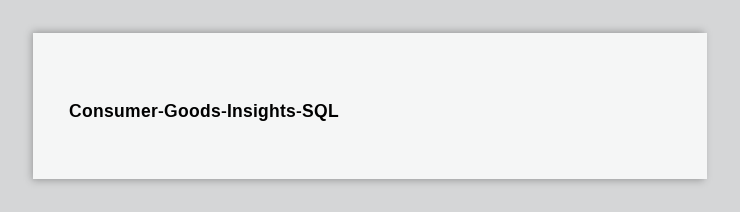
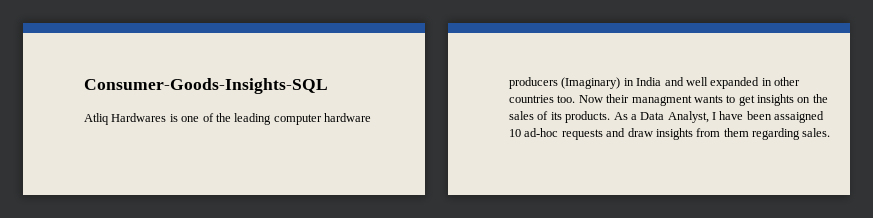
(339, 112) none -> [84,113,371,125] [509,77,800,89] [509,94,828,106] [509,111,825,123] [509,128,831,140] // Atliq Hardwares is one of the leading computer hardware producers (Imaginary) in India and well expanded in other countries too. Now their managment wants to get insights on the sales of its products. As a Data Analyst, I have been assaigned 10 ad-hoc requests and draw insights from them regarding sales.

